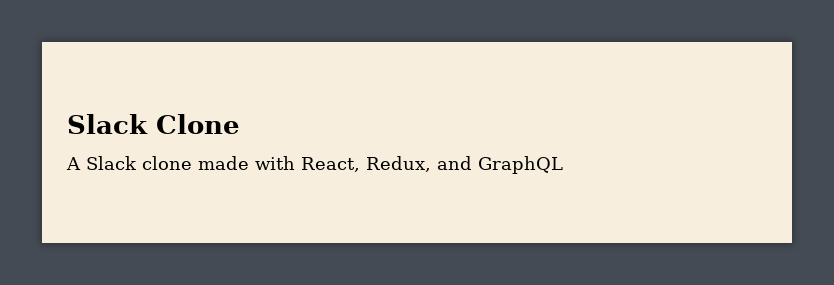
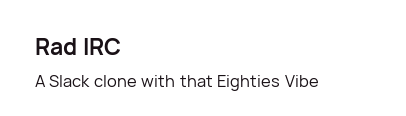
[67,114,240,134] Slack Clone -> [35,38,122,55] Rad IRC
[198,156,563,174] made with React, Redux, and GraphQL -> [141,75,319,91] with that Eighties Vibe

